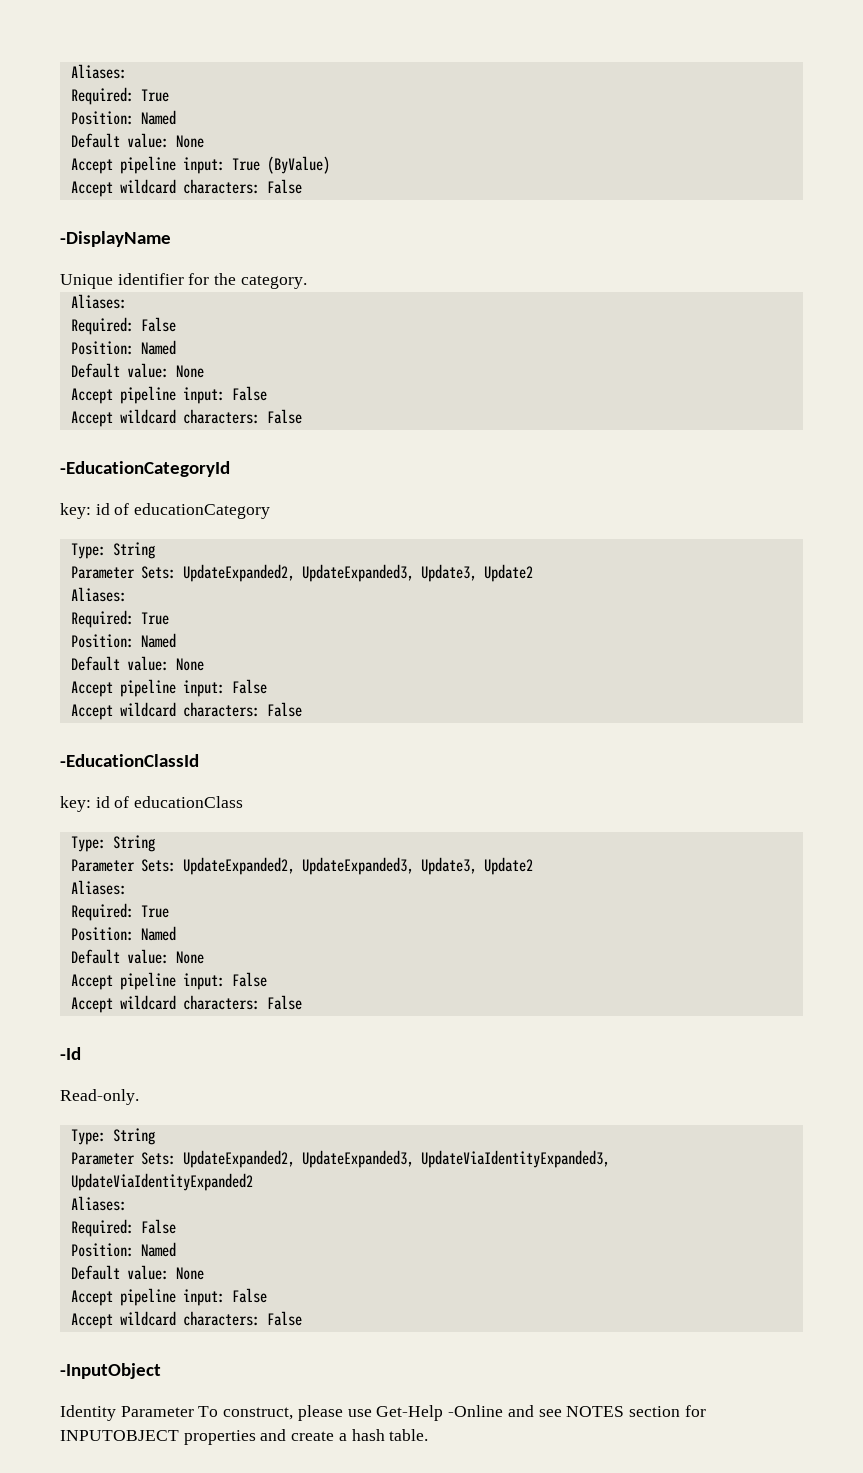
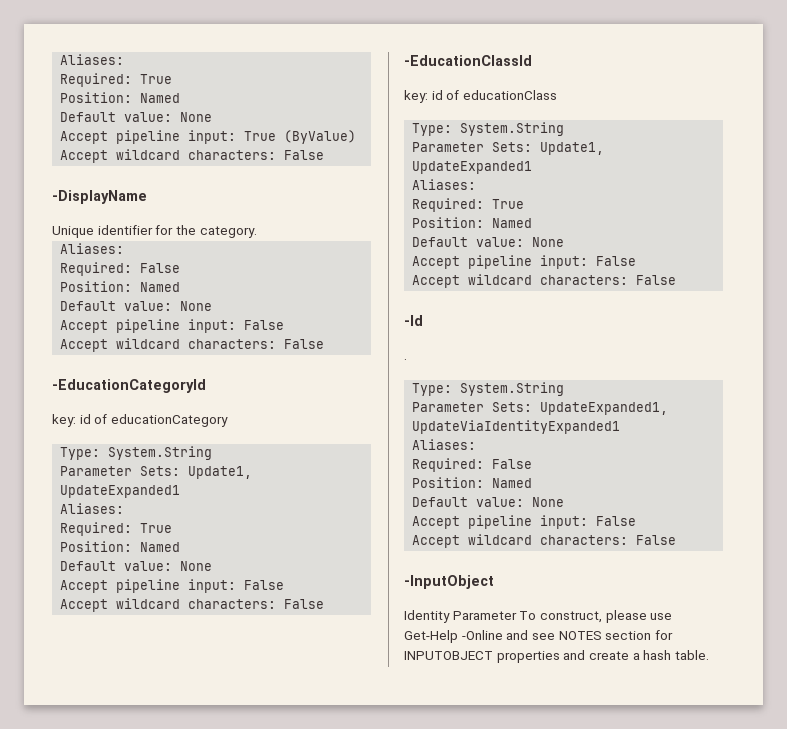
[112,542,155,559] [70,564,533,582] String // Parameter Sets: UpdateExpanded2, UpdateExpanded3, Update3, Update2 -> [108,446,213,460] [60,466,253,479] [60,485,181,498] System.String // Parameter Sets: Update1, UpdateExpanded1
[112,835,155,852] [70,857,533,875] String // Parameter Sets: UpdateExpanded2, UpdateExpanded3, Update3, Update2 -> [460,122,565,136] [412,142,605,155] [412,161,533,174] System.String // Parameter Sets: Update1, UpdateExpanded1
[60,1089,139,1105] [70,1128,155,1145] [70,1150,610,1168] [70,1173,253,1191] Read-only. // Type: String // Parameter Sets: UpdateExpanded2, UpdateExpanded3, UpdateViaIdentityExpanded3, UpdateViaIdentityExpanded2 -> [404,359,407,360] [412,382,565,396] [412,402,669,415] [412,420,621,434] . // Type: System.String // Parameter Sets: UpdateExpanded1, UpdateViaIdentityExpanded1

